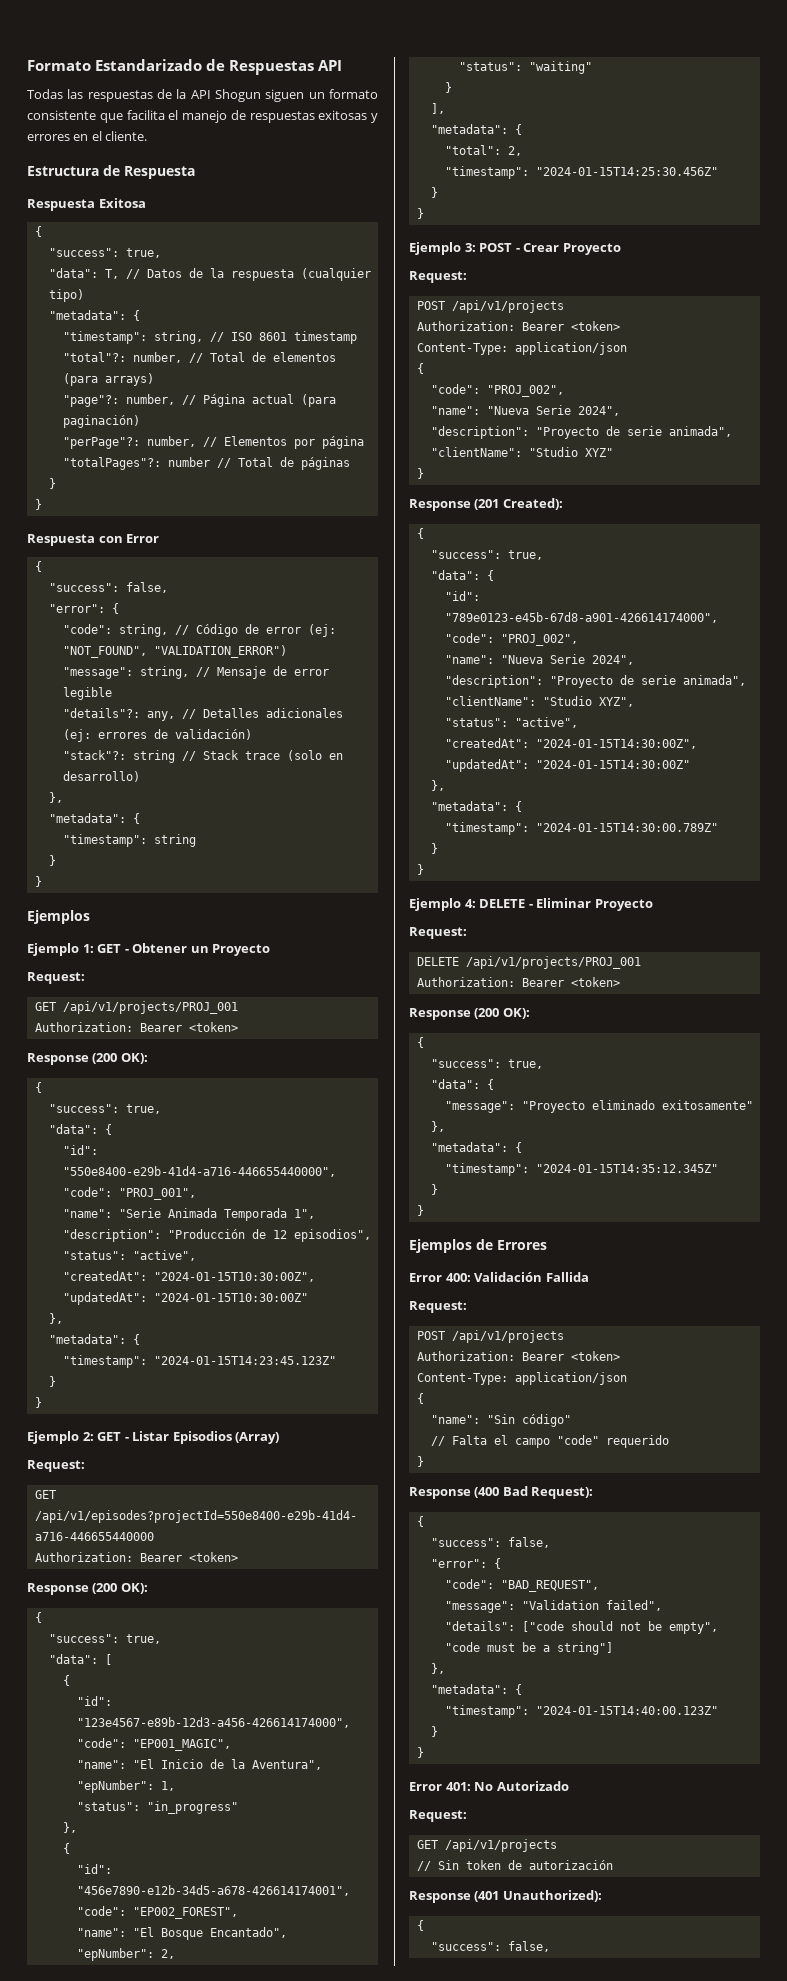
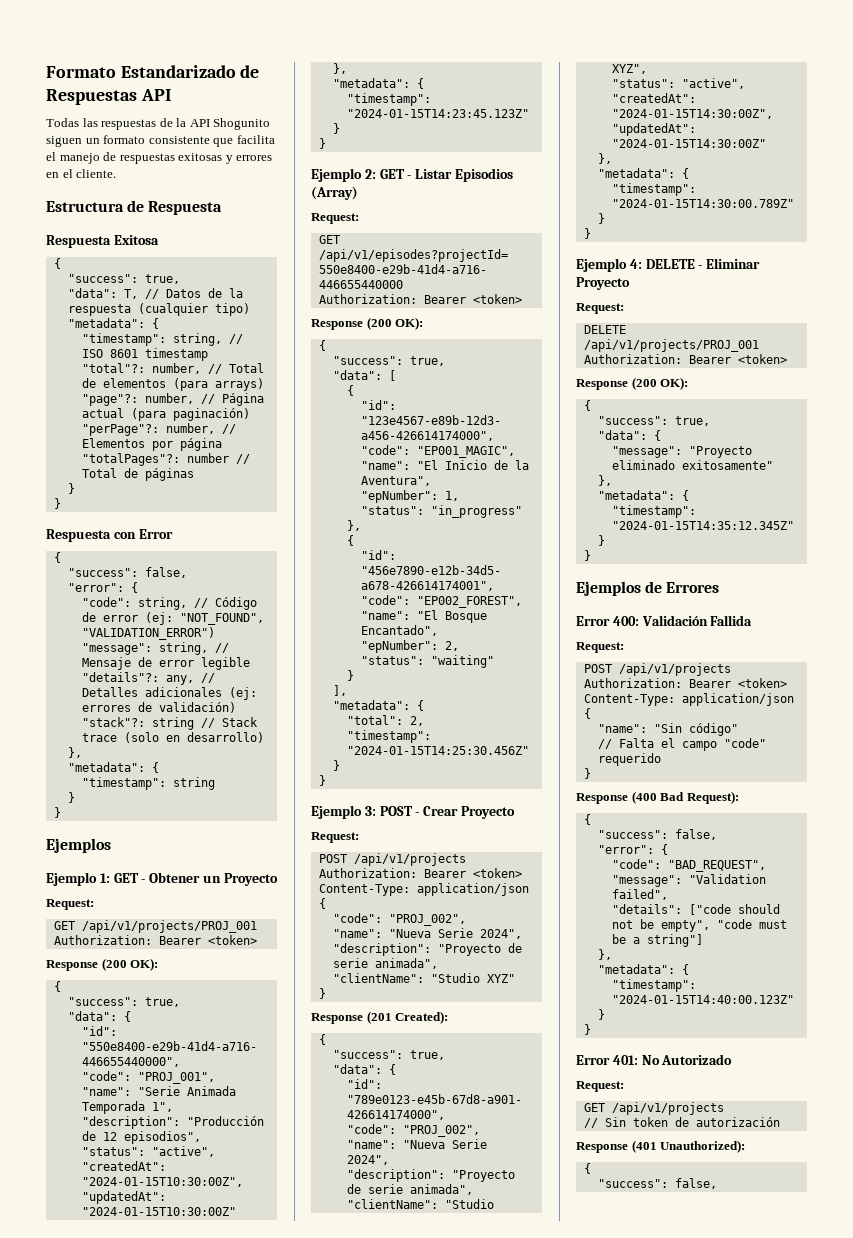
[215,89,261,102] Shogun -> [213,118,271,130] Shogunito

